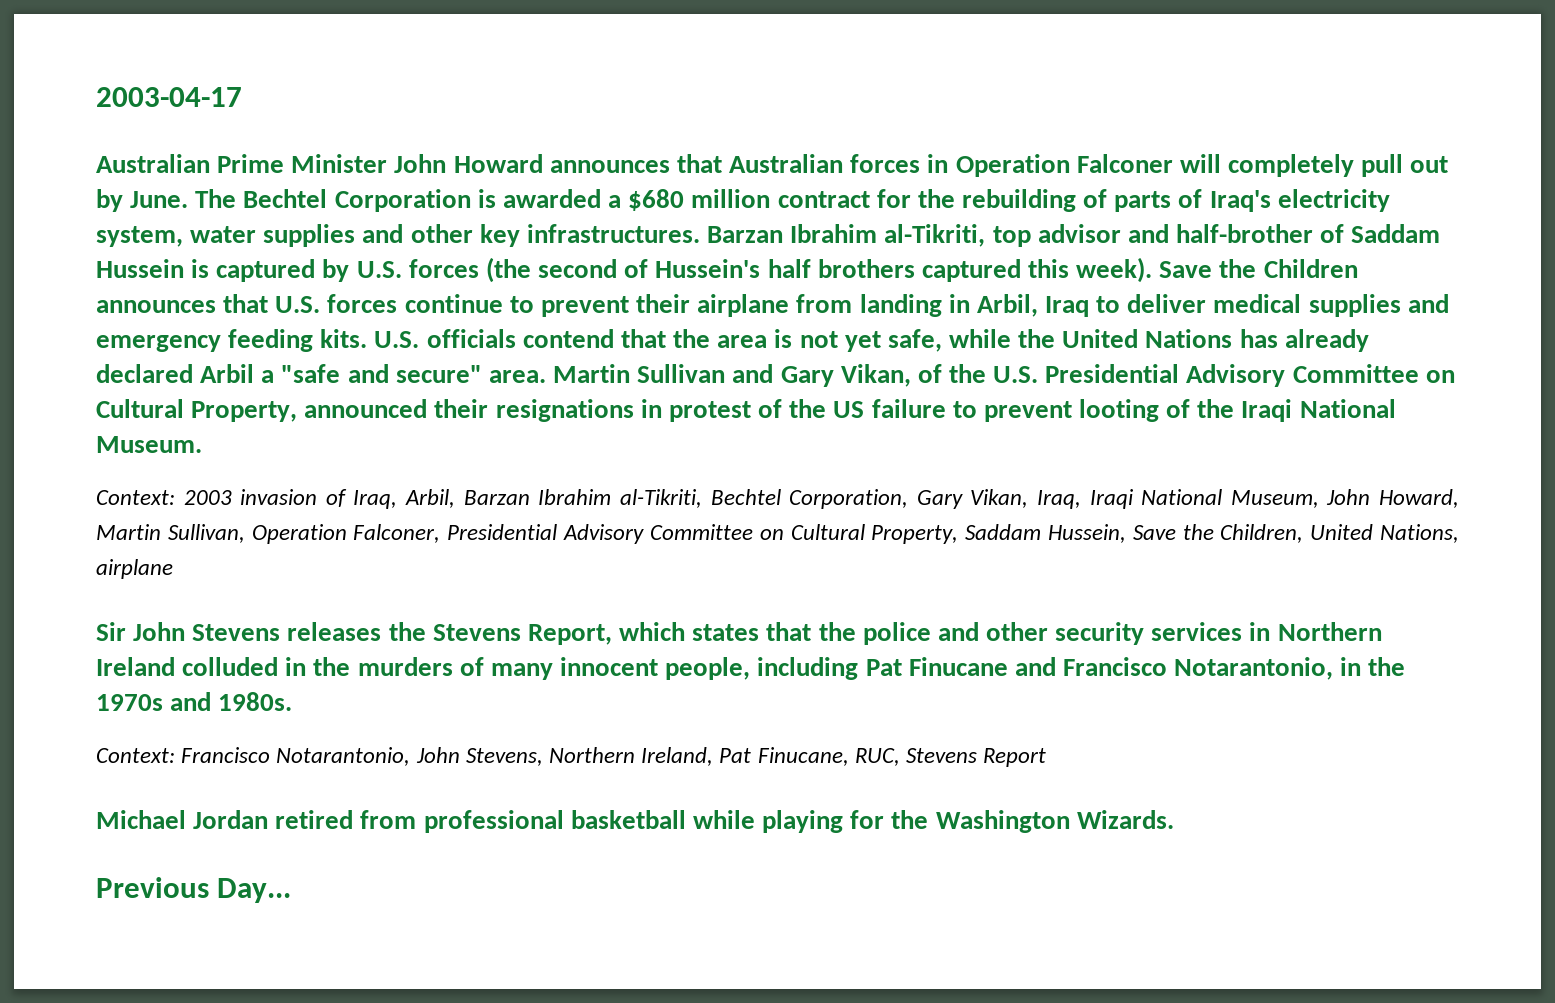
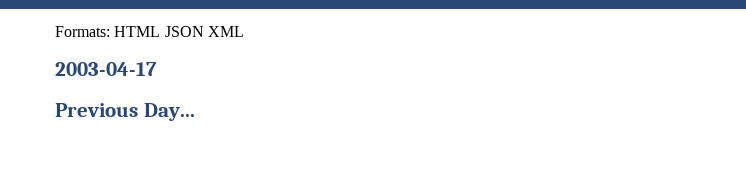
[96,87,242,107] [96,154,1449,177] [96,189,1390,212] [96,224,1441,247] [96,257,1358,283] [96,294,1449,317] [96,329,1369,352] [96,364,1455,387] [96,399,1396,422] [96,436,202,453] [96,489,1459,509] [96,524,1459,544] [96,559,173,579] [96,622,1382,645] [96,657,1406,680] [96,692,293,711] [96,747,1047,767] [96,810,1174,833] 2003-04-17 // Australian Prime Minister John Howard announces that Australian forces in Operation Falconer will completely pull out by June. The Bechtel Corporation is awarded a $680 million contract for the rebuilding of parts of Iraq's electricity system, water supplies and other key infrastructures. Barzan Ibrahim al-Tikriti, top advisor and half-brother of Saddam Hussein is captured by U.S. forces (the second of Hussein's half brothers captured this week). Save the Children announces that U.S. forces continue to prevent their airplane from landing in Arbil, Iraq to deliver medical supplies and emergency feeding kits. U.S. officials contend that the area is not yet safe, while the United Nations has already declared Arbil a "safe and secure" area. Martin Sullivan and Gary Vikan, of the U.S. Presidential Advisory Committee on Cultural Property, announced their resignations in protest of the US failure to prevent looting of the Iraqi National Museum. // Context: 2003 invasion of Iraq, Arbil, Barzan Ibrahim al-Tikriti, Bechtel Corporation, Gary Vikan, Iraq, Iraqi National Museum, John Howard, Martin Sullivan, Operation Falconer, Presidential Advisory Committee on Cultural Property, Saddam Hussein, Save the Children, United Nations, airplane // Sir John Stevens releases the Stevens Report, which states that the police and other security services in Northern Ireland colluded in the murders of many innocent people, including Pat Finucane and Francisco Notarantonio, in the 1970s and 1980s. // Context: Francisco Notarantonio, John Stevens, Northern Ireland, Pat Finucane, RUC, Stevens Report // Michael Jordan retired from professional basketball while playing for the Washington Wizards. -> [55,26,244,37] [55,62,157,76] Formats: HTML JSON XML // 2003-04-17

